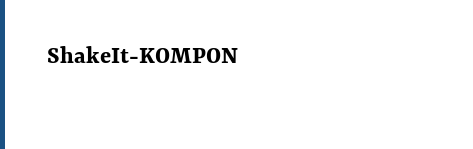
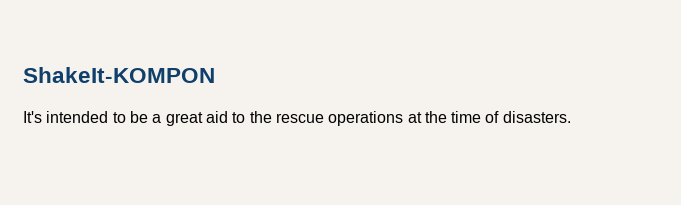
(238, 54) none -> [23,111,571,126] // It's intended to be a great aid to the rescue operations at the time of disasters.

